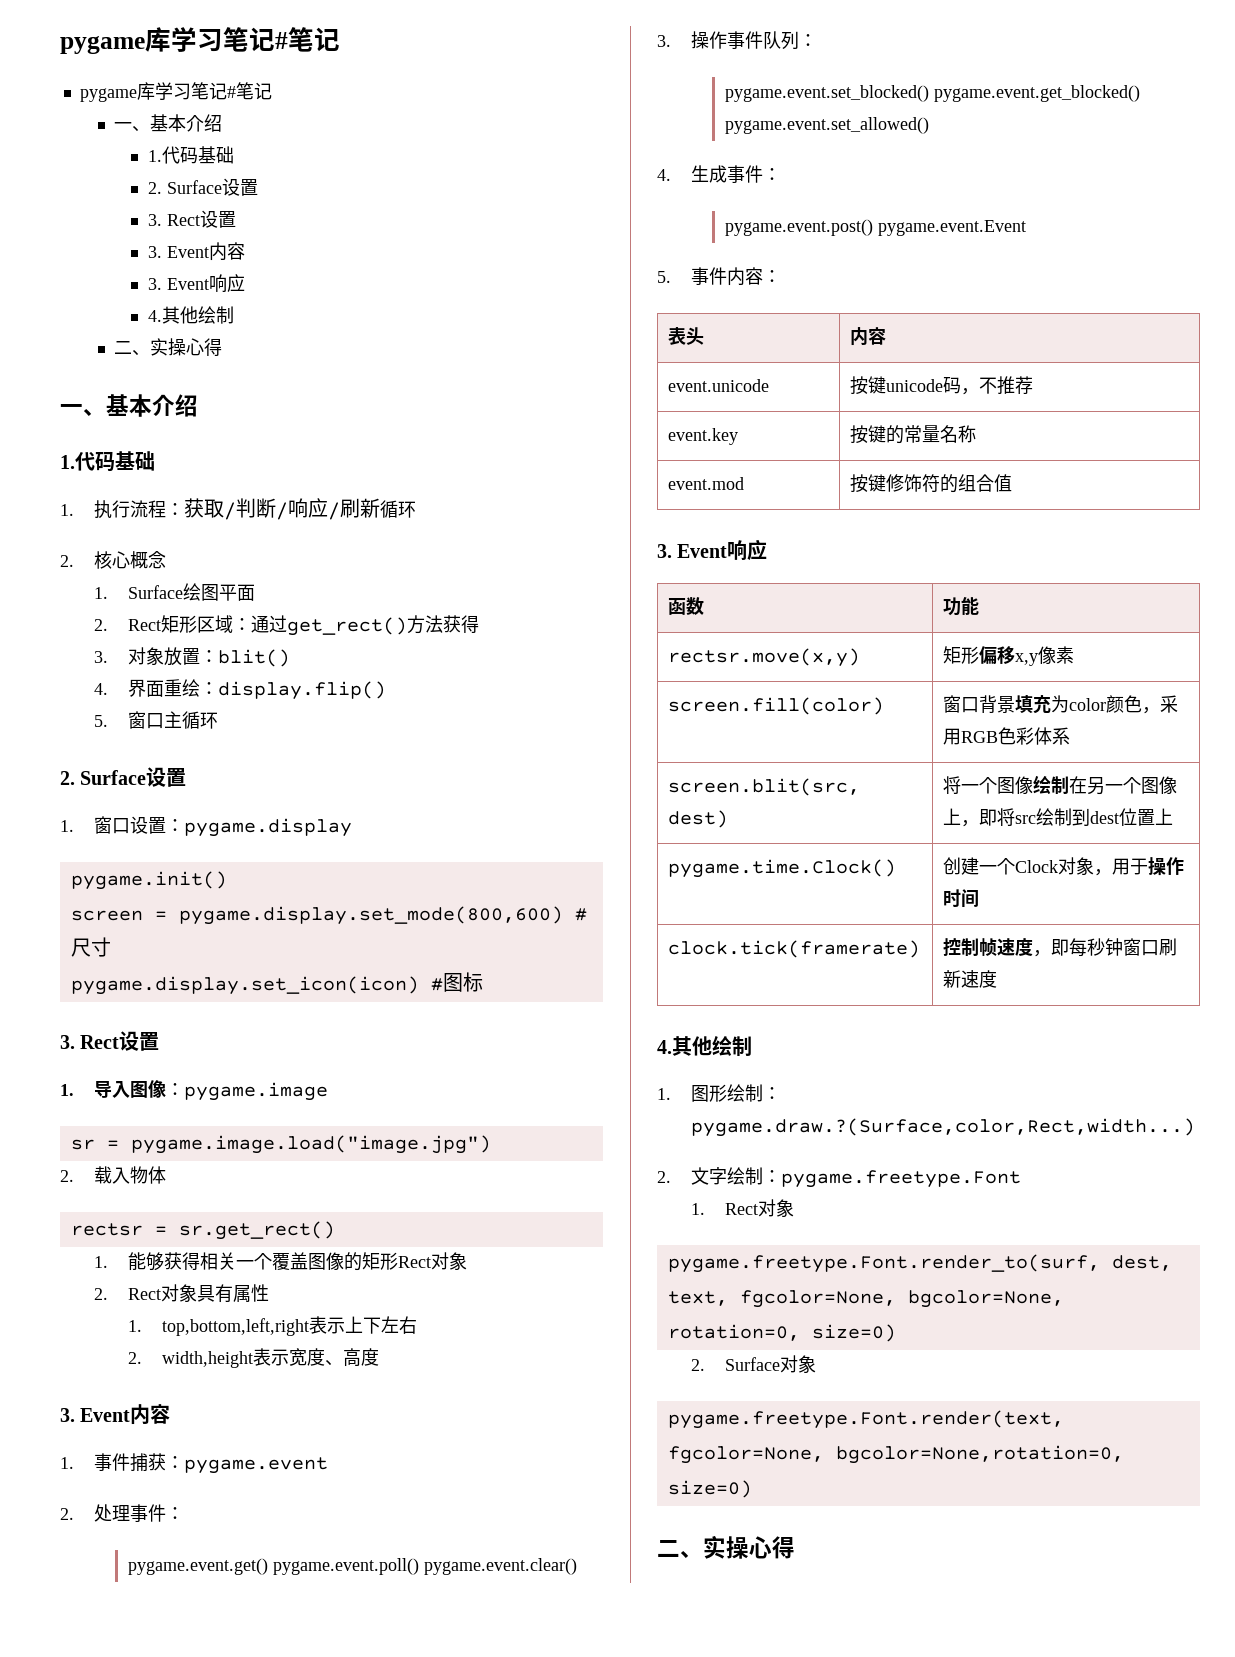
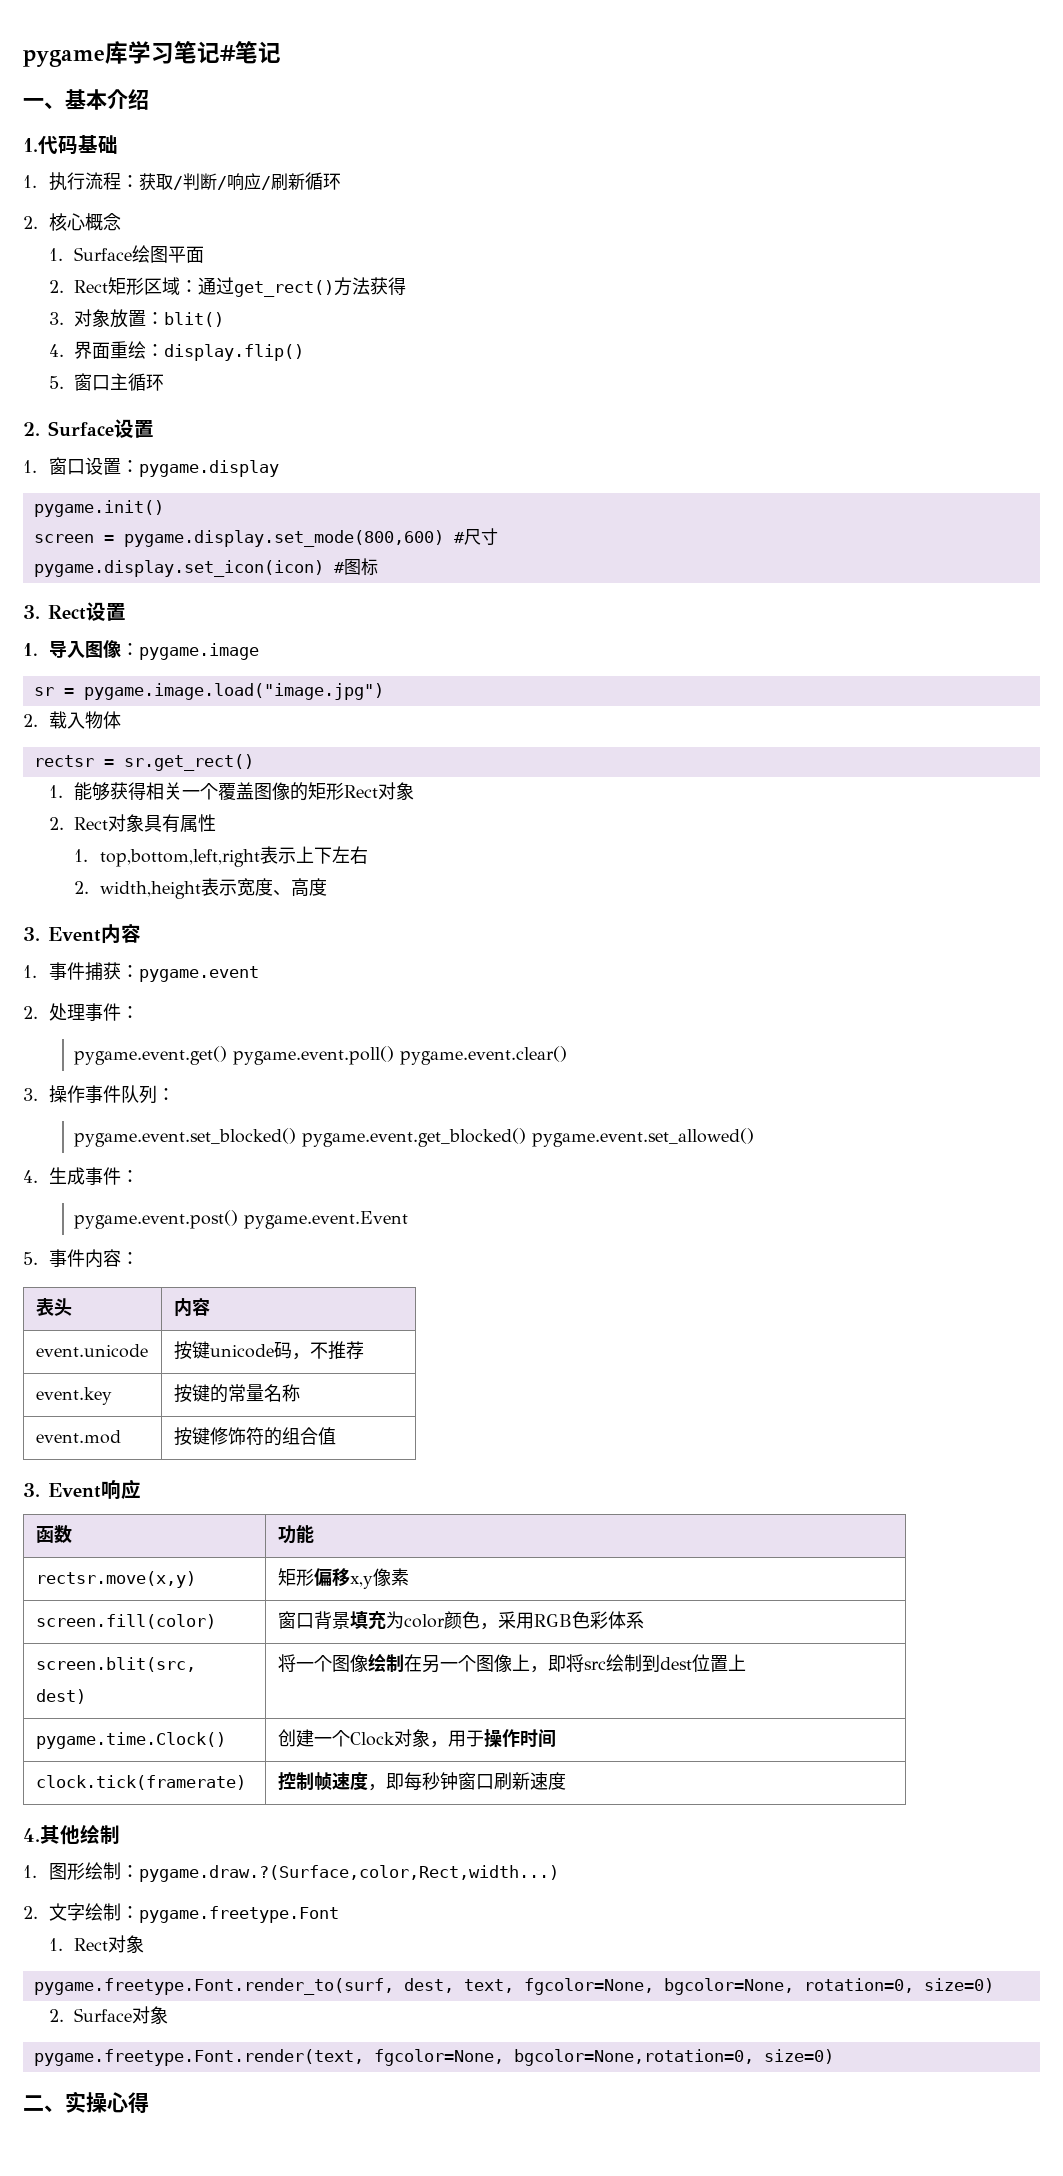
[60,27,340,54] [79,82,272,102] [113,114,222,132] [147,146,234,164] [147,178,258,196] [147,210,236,228] [147,242,245,261] [147,274,245,293] [147,306,234,324] [113,338,222,356] pygame库学习笔记#笔记 // pygame库学习笔记#笔记 // 一、基本介绍 // 1.代码基础 // 2. Surface设置 // 3. Rect设置 // 3. Event内容 // 3. Event响应 // 4.其他绘制 // 二、实操心得 -> [23,41,281,67] pygame库学习笔记#笔记

